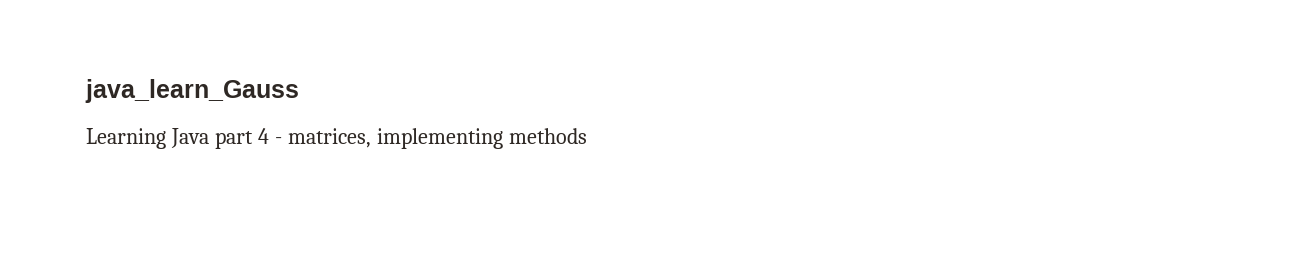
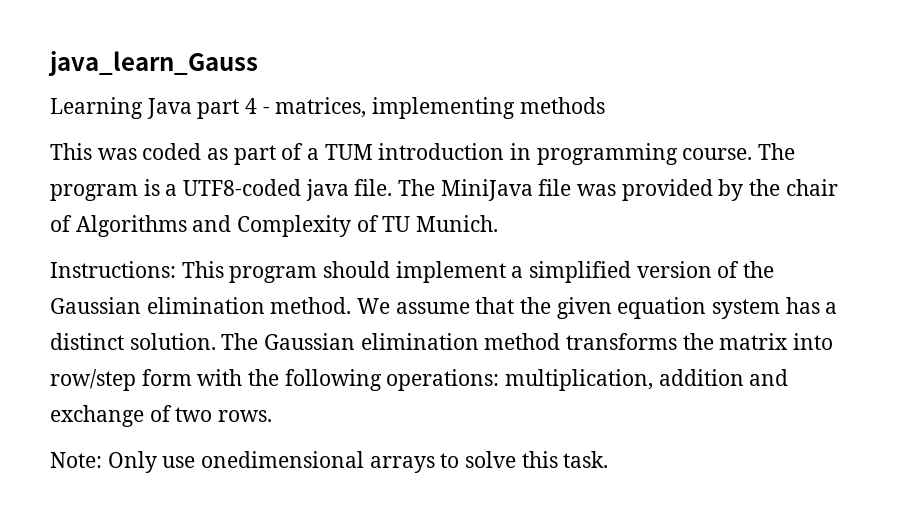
(587, 136) none -> [50,143,796,165] [50,179,838,201] [50,215,499,237] [50,261,775,283] [50,297,838,319] [50,333,834,350] [50,369,789,391] [50,405,273,427] [50,451,609,473] // This was coded as part of a TUM introduction in programming course. The program is a UTF8-coded java file. The MiniJava file was provided by the chair of Algorithms and Complexity of TU Munich. // Instructions: This program should implement a simplified version of the Gaussian elimination method. We assume that the given equation system has a distinct solution. The Gaussian elimination method transforms the matrix into row/step form with the following operations: multiplication, addition and exchange of two rows. // Note: Only use onedimensional arrays to solve this task.

